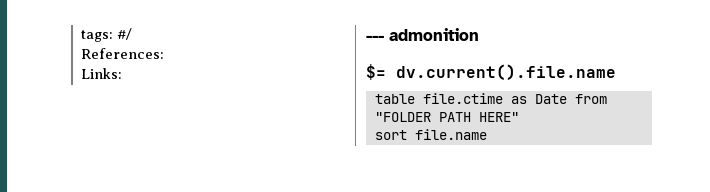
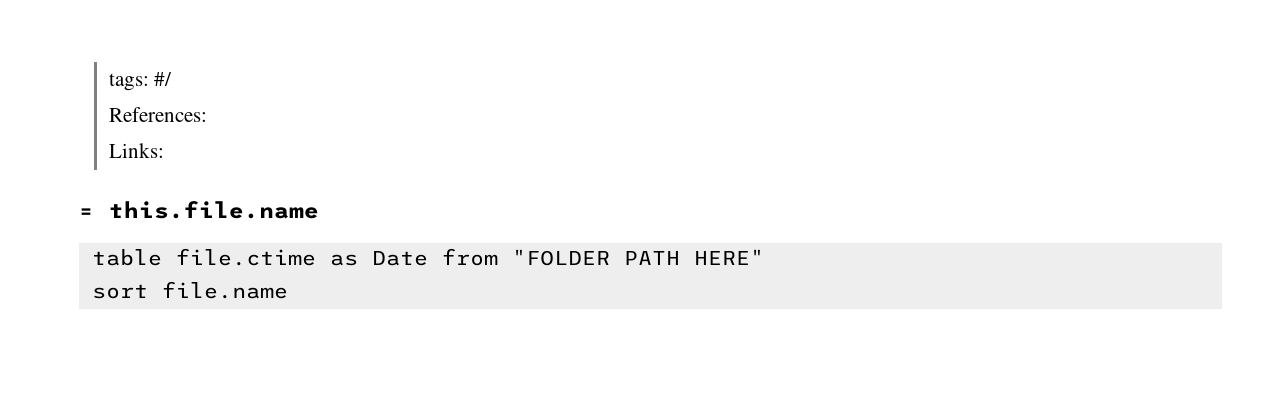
[366,28,479,41] [366,64,616,80] --- admonition // $= dv.current().file.name -> [79,201,319,219] = this.file.name

